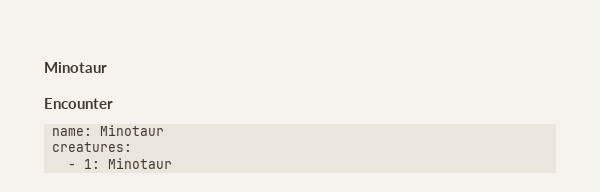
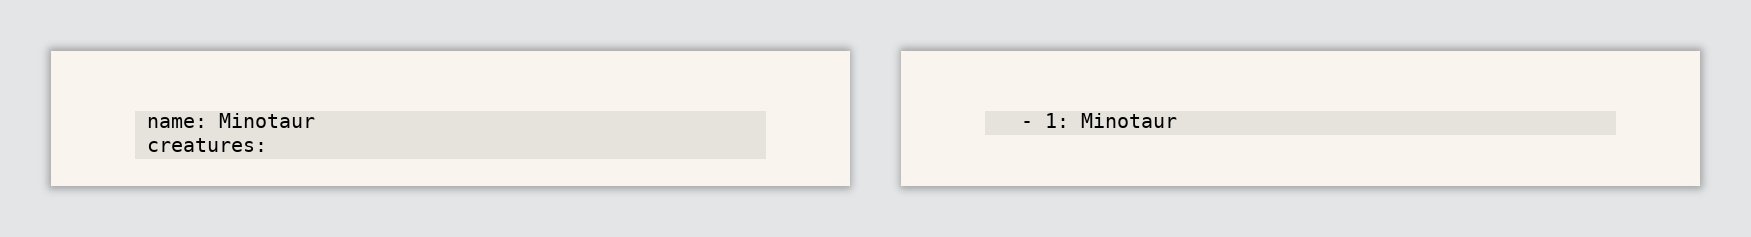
[44,62,107,73] [44,98,113,109] Minotaur // Encounter // -> (147, 122) none

